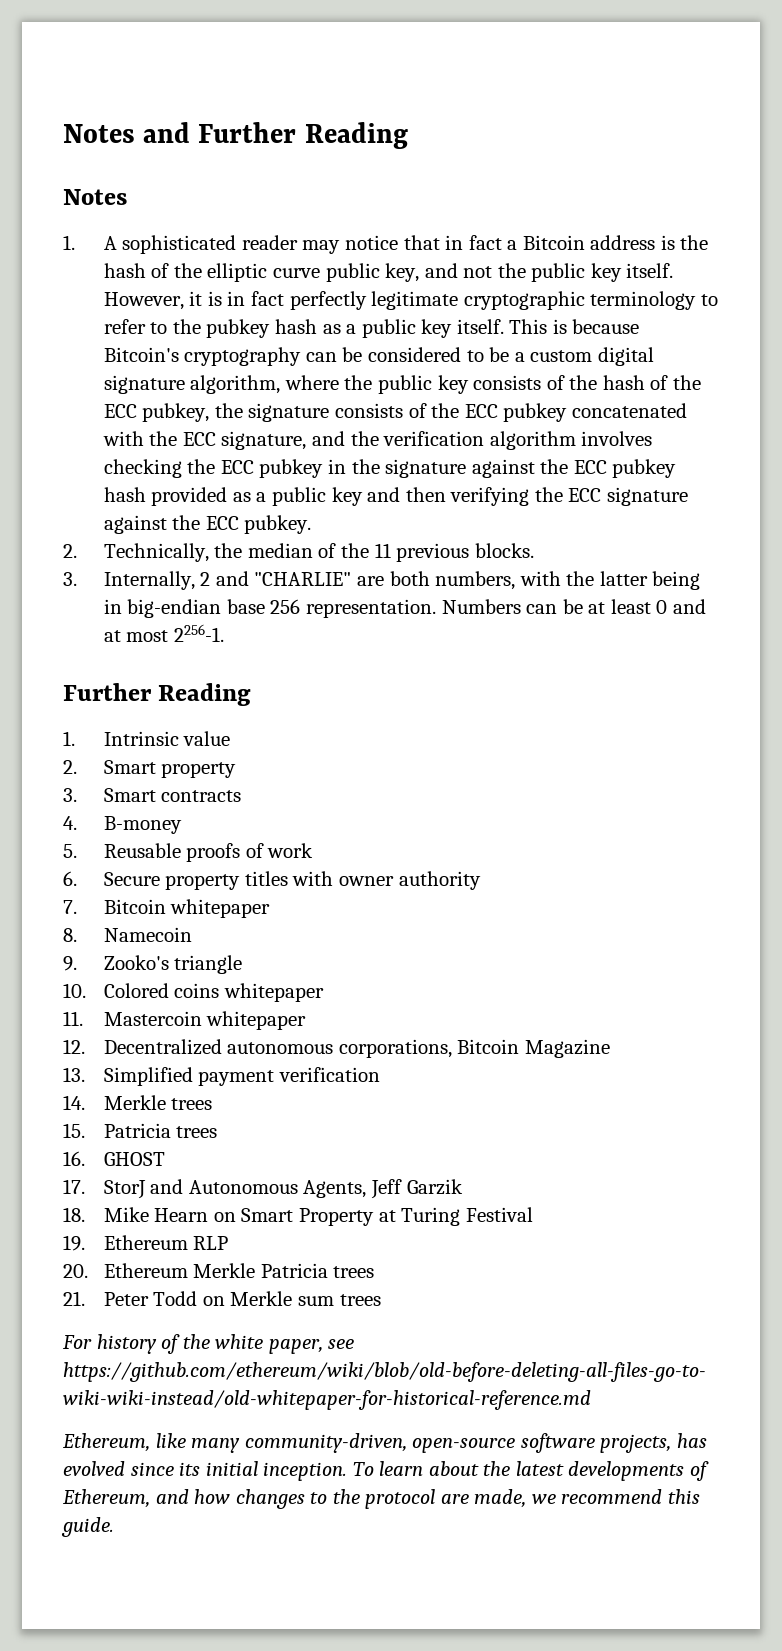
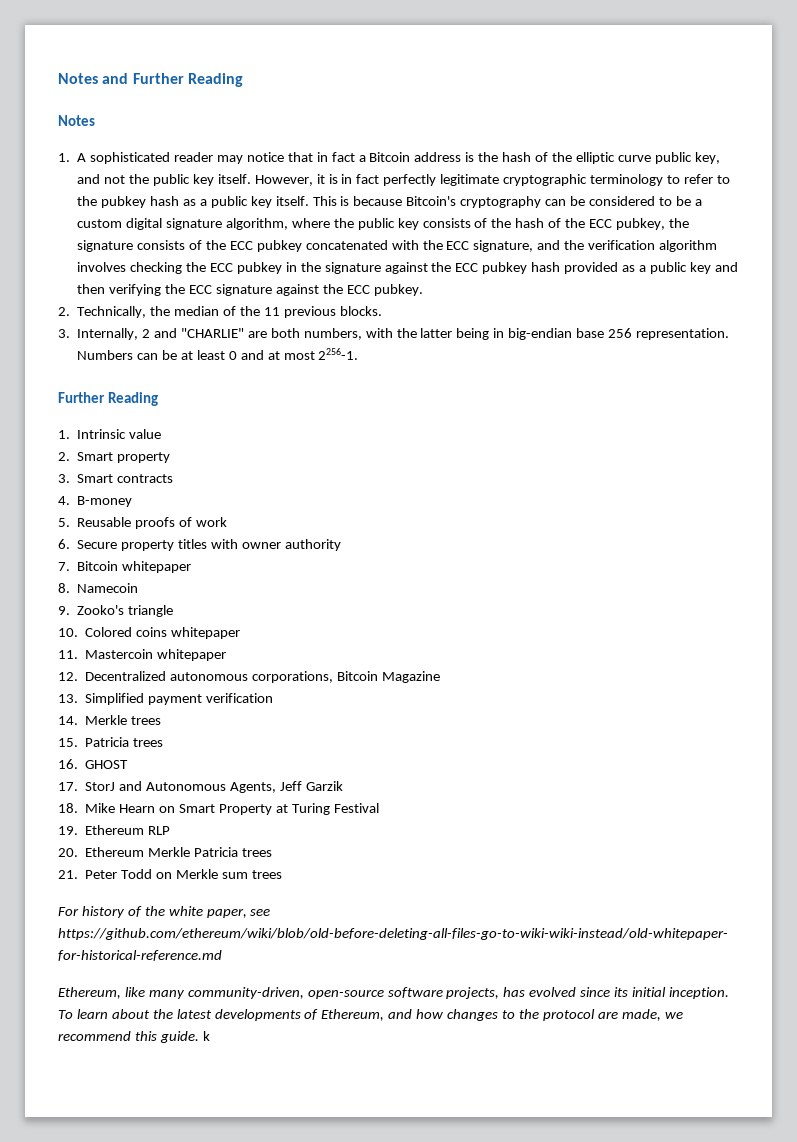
(114, 1527) none -> [202,1031,210,1041] k

